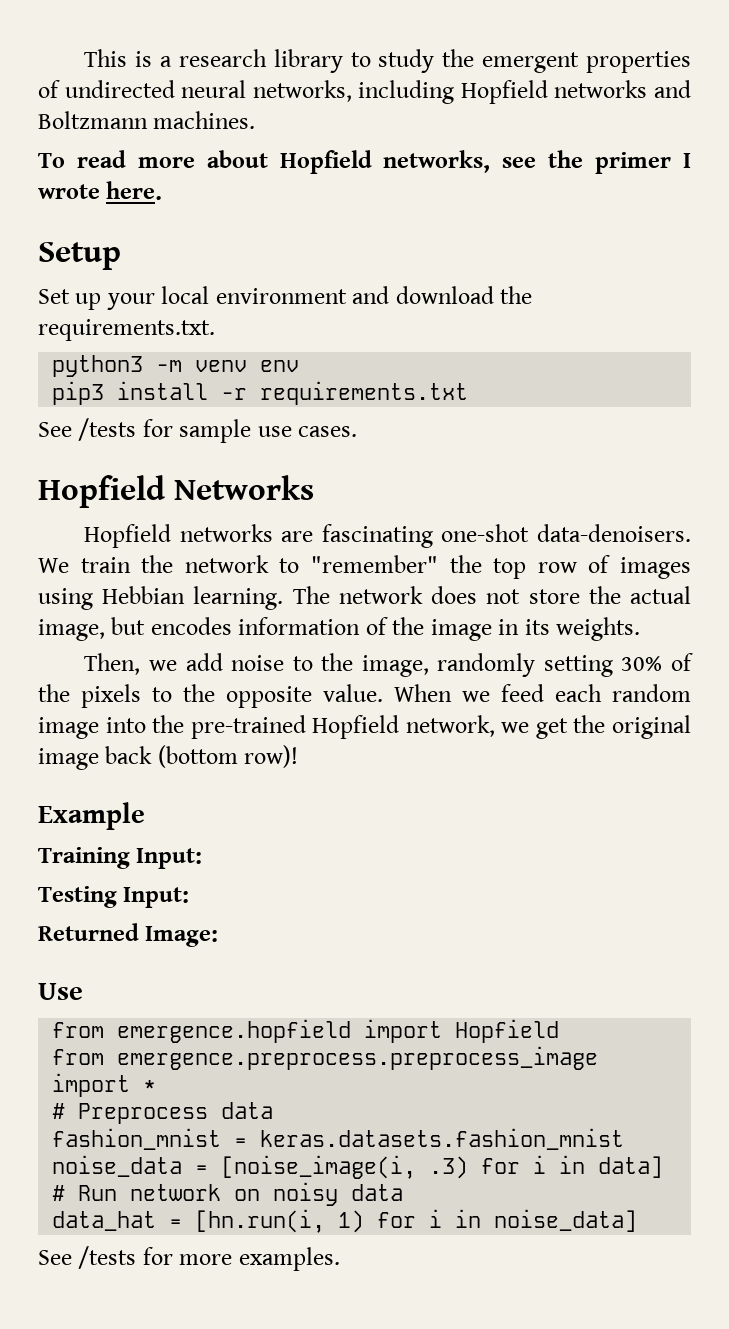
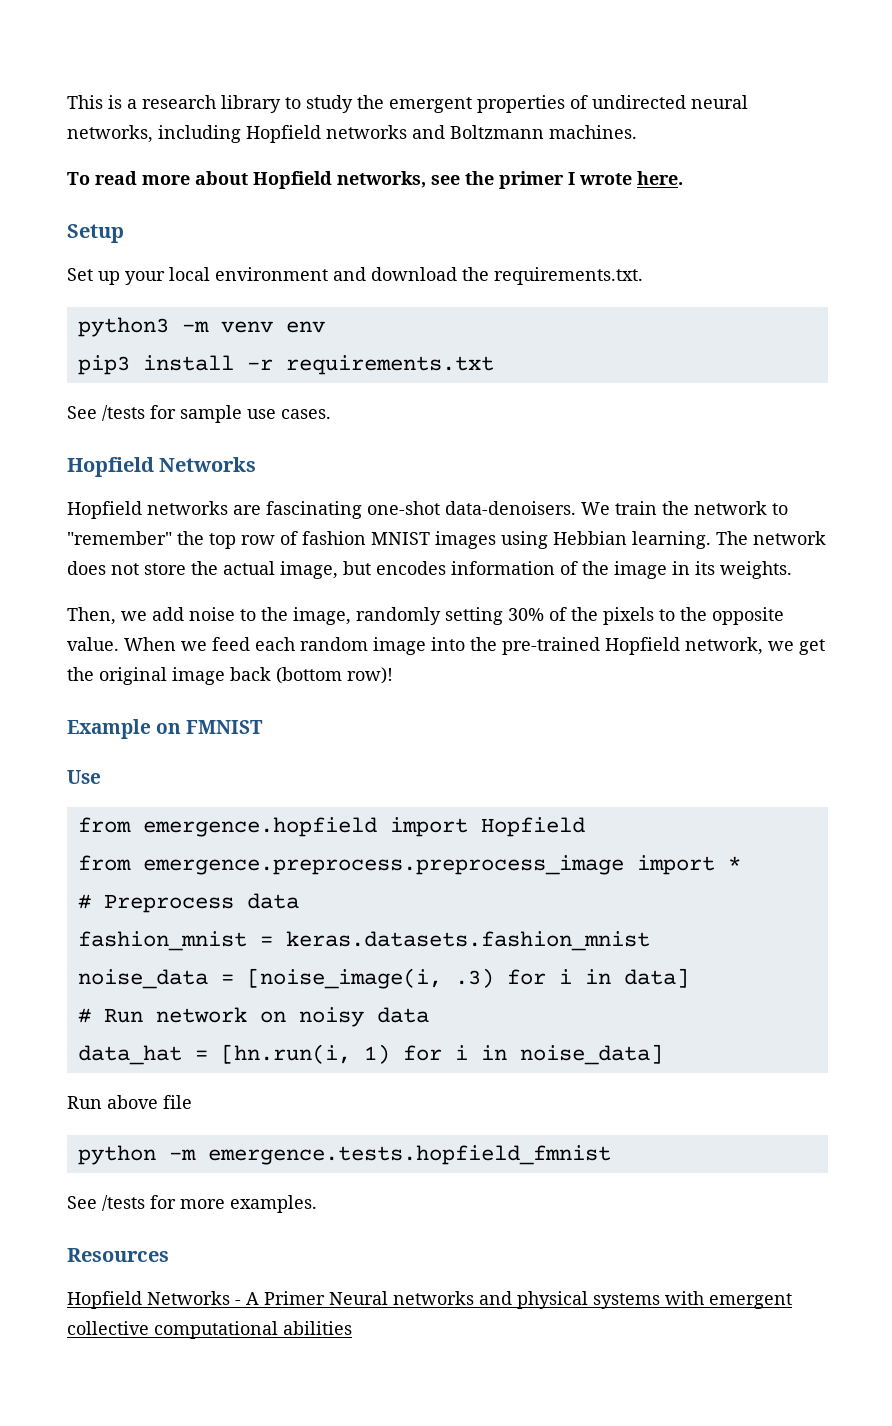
(611, 564) none -> [302,531,430,545] fashion MNIST
[38,847,203,869] [38,886,190,908] [38,923,219,947] // Training Input: // Testing Input: // Returned Image: -> [156,720,264,734] on FMNIST
(638, 1220) none -> [67,1095,192,1109] [77,1145,611,1165] // Run above file // python -m emergence.tests.hopfield_fmnist
(340, 1259) none -> [67,1248,169,1262] [67,1291,792,1309] [67,1321,352,1339] // Resources // Hopfield Networks - A Primer Neural networks and physical systems with emergent collective computational abilities

